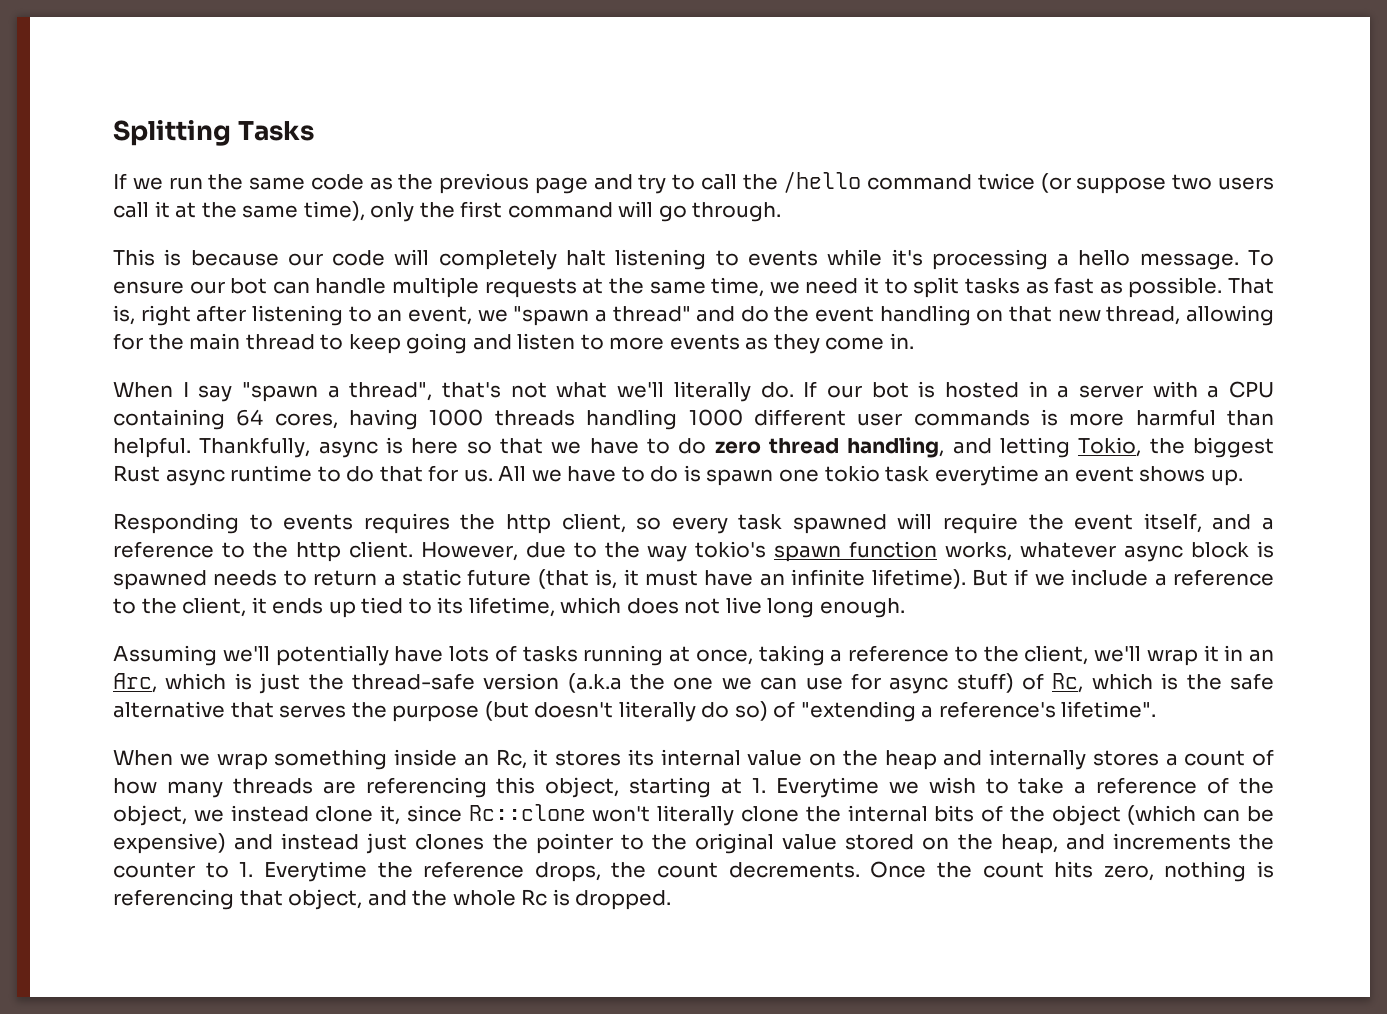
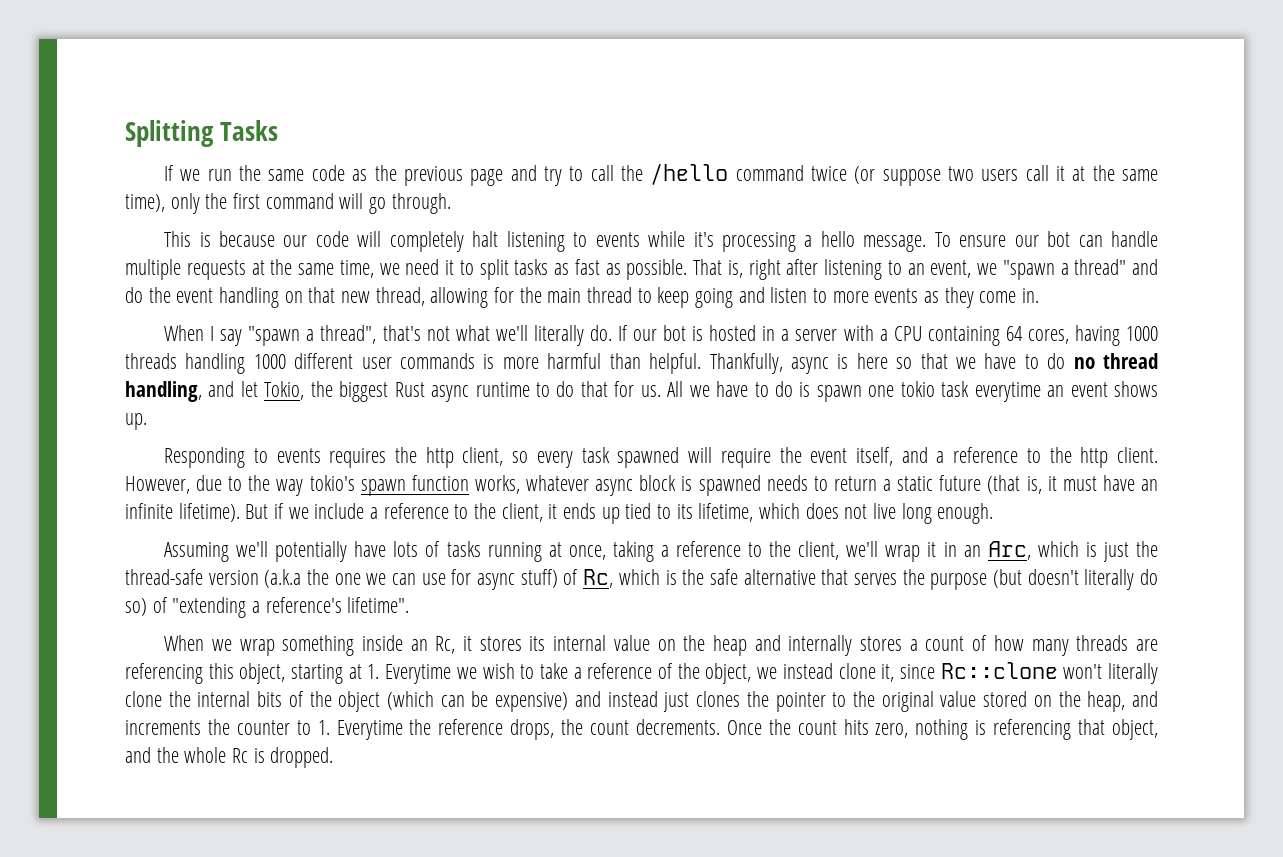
[714,441,761,454] zero -> [1073,357,1095,369] no
[1000,437,1070,458] letting -> [240,381,258,397] let

